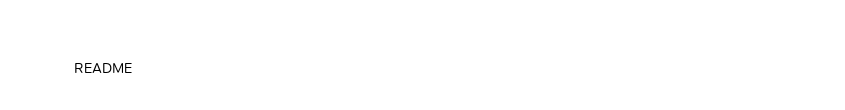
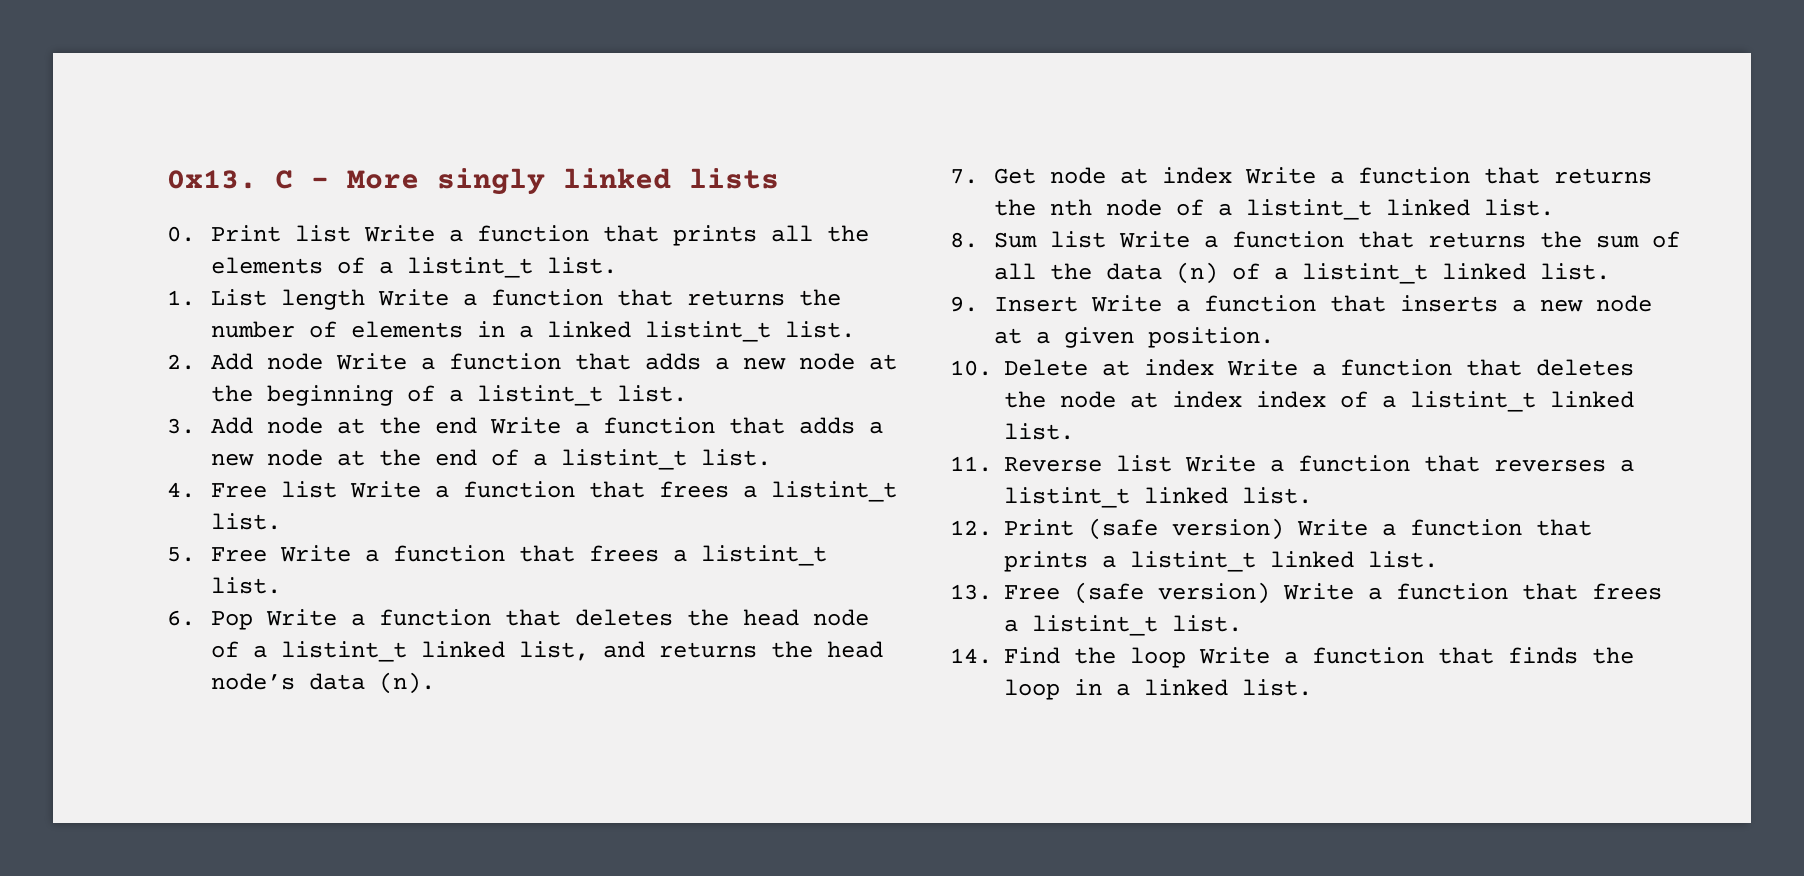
[74,63,132,74] README -> [167,168,779,195] [167,225,869,246] [210,257,617,278] [167,289,841,310] [210,321,855,342] [167,353,897,370] [210,385,687,406] [167,417,883,434] [210,449,771,470] [167,481,897,502] [210,513,281,530] [167,545,827,566] [210,577,281,594] [167,609,869,630] [210,641,883,662] [210,672,435,694] [950,167,1652,184] [993,199,1554,220] [950,231,1680,248] [993,262,1610,284] [950,295,1652,312] [993,327,1274,348] [950,359,1634,376] [1004,391,1634,412] [1004,423,1074,440] [950,455,1634,472] [1004,487,1312,508] [950,518,1592,540] [1004,551,1438,572] [950,582,1662,604] [1004,615,1242,636] [950,647,1634,668] [1004,679,1312,700] 0x13. C - More singly linked lists // 0. Print list Write a function that prints all the elements of a listint_t list. // 1. List length Write a function that returns the number of elements in a linked listint_t list. // 2. Add node Write a function that adds a new node at the beginning of a listint_t list. // 3. Add node at the end Write a function that adds a new node at the end of a listint_t list. // 4. Free list Write a function that frees a listint_t list. // 5. Free Write a function that frees a listint_t list. // 6. Pop Write a function that deletes the head node of a listint_t linked list, and returns the head node’s data (n). // 7. Get node at index Write a function that returns the nth node of a listint_t linked list. // 8. Sum list Write a function that returns the sum of all the data (n) of a listint_t linked list. // 9. Insert Write a function that inserts a new node at a given position. // 10. Delete at index Write a function that deletes the node at index index of a listint_t linked list. // 11. Reverse list Write a function that reverses a listint_t linked list. // 12. Print (safe version) Write a function that prints a listint_t linked list. // 13. Free (safe version) Write a function that frees a listint_t list. // 14. Find the loop Write a function that finds the loop in a linked list.

